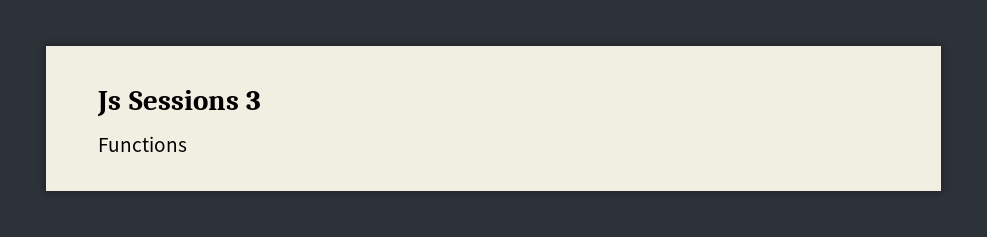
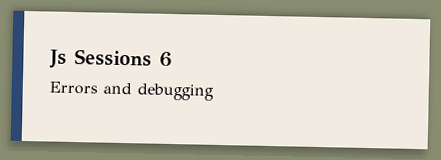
[246,91,262,110] [98,136,187,152] 3 // Functions -> [159,51,173,68] [49,81,214,101] 6 // Errors and debugging

